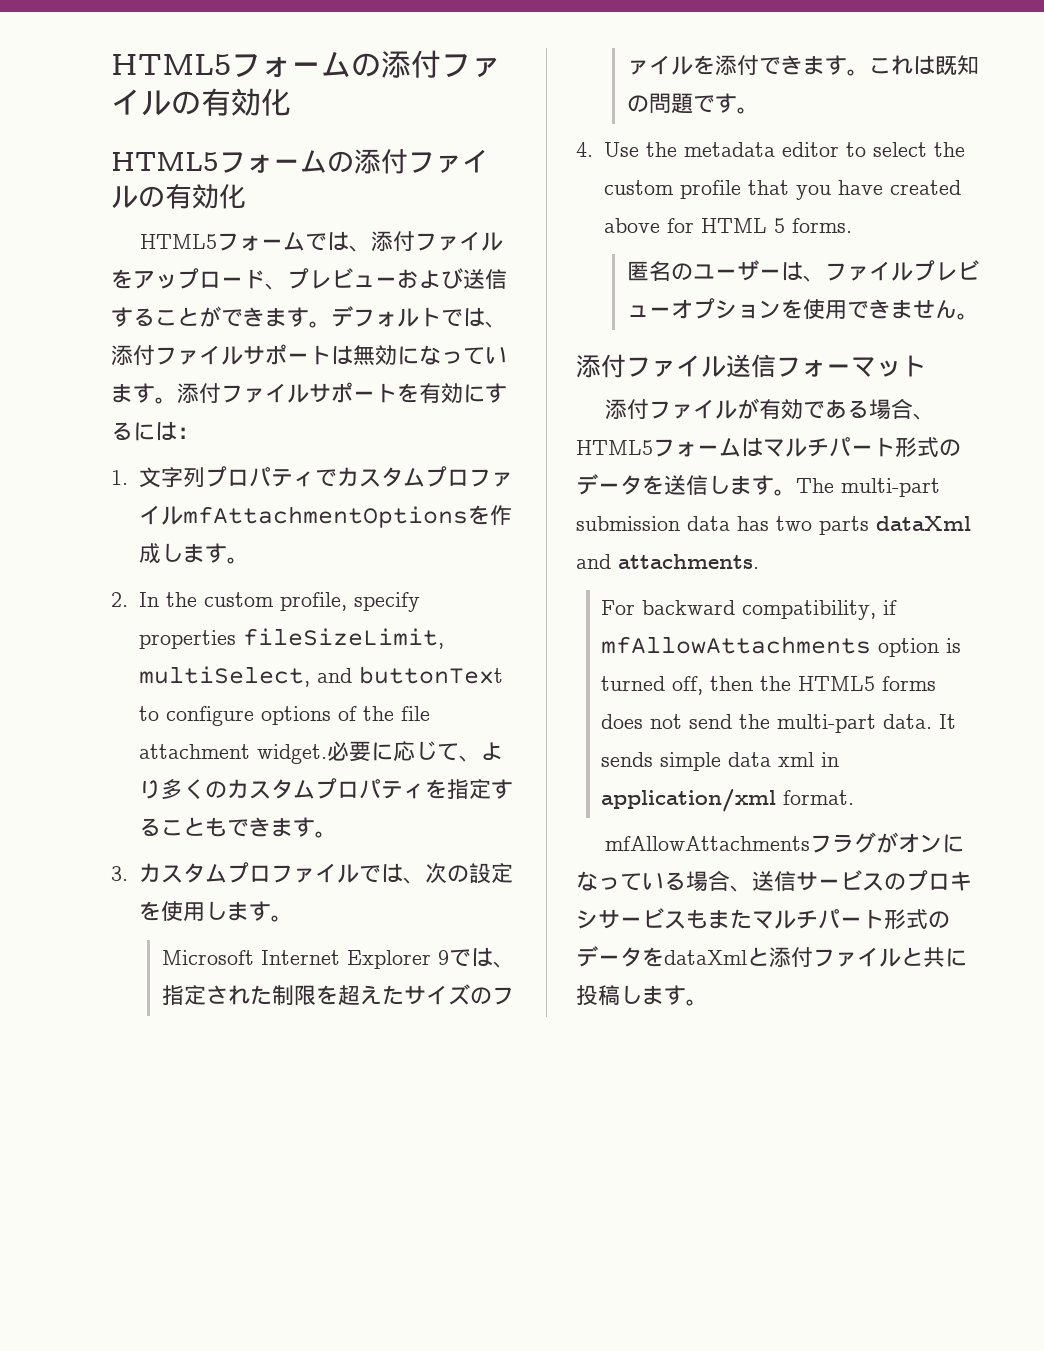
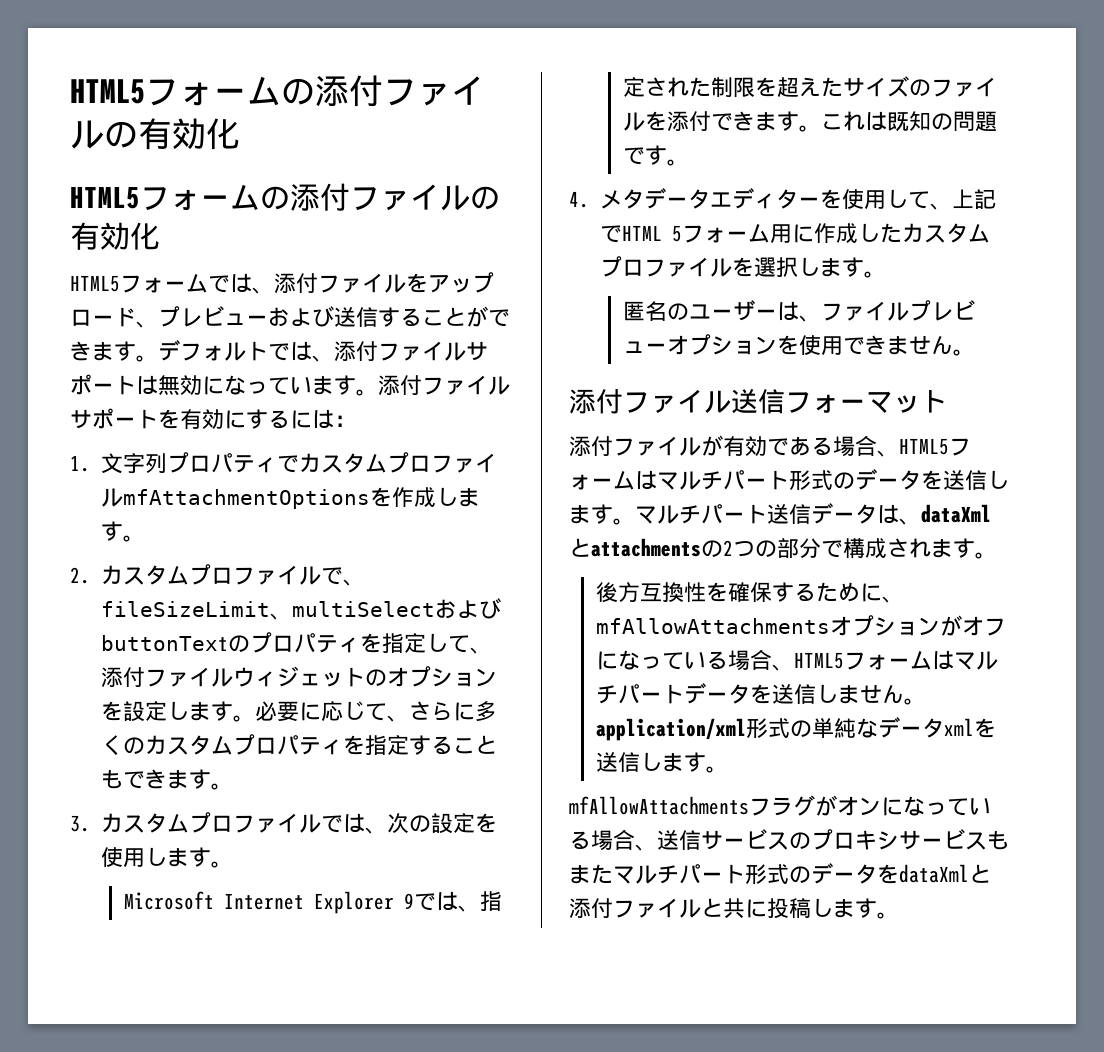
[138,592,420,612] [138,628,444,649] [138,666,503,687] [138,706,430,726] [138,744,327,764] In the custom profile, specify properties fileSizeLimit, multiSelect, and buttonText to configure options of the file attachment widget. -> [100,564,365,586] [100,598,501,620] [100,632,492,654] [100,666,497,688] [100,701,255,722] カスタムプロファイルで、fileSizeLimit、multiSelectおよびbuttonTextのプロパティを指定して、添付ファイルウィジェットのオプションを設定します。
[480,742,503,761] [138,780,161,799] より -> [408,701,475,721] さらに
[603,142,965,157] [603,180,961,200] [603,218,852,233] Use the metadata editor to select the custom profile that you have created above for HTML 5 forms. -> [599,188,996,210] [599,223,990,243] [599,256,886,278] メタデータエディターを使用して、上記でHTML 5フォーム用に作成したカスタムプロファイルを選択します。
[796,478,940,497] [576,516,971,535] [576,554,759,569] [601,600,898,620] [601,636,962,657] [601,676,937,695] [601,714,957,733] [601,752,840,771] [601,789,855,812] The multi-part submission data has two parts dataXml and attachments. // For backward compatibility, if mfAllowAttachments option is turned off, then the HTML5 forms does not send the multi-part data. It sends simple data xml in application/xml format. -> [635,503,991,525] [569,538,997,559] [596,582,905,603] [596,615,1007,636] [596,649,999,671] [596,683,927,705] [596,717,997,741] [596,752,729,773] マルチパート送信データは、dataXmlとattachmentsの2つの部分で構成されます。 // 後方互換性を確保するために、mfAllowAttachmentsオプションがオフになっている場合、HTML5フォームはマルチパートデータを送信しません。application/xml形式の単純なデータxmlを送信します。

